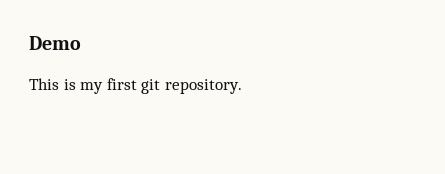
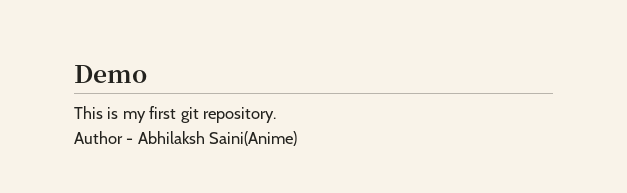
(242, 86) none -> [74,131,298,146] // Author - Abhilaksh Saini(Anime)

